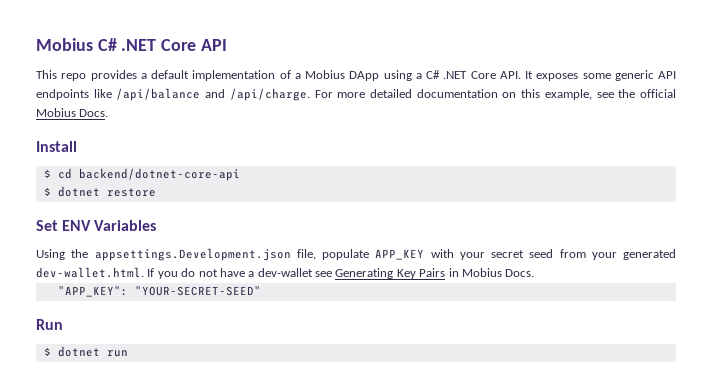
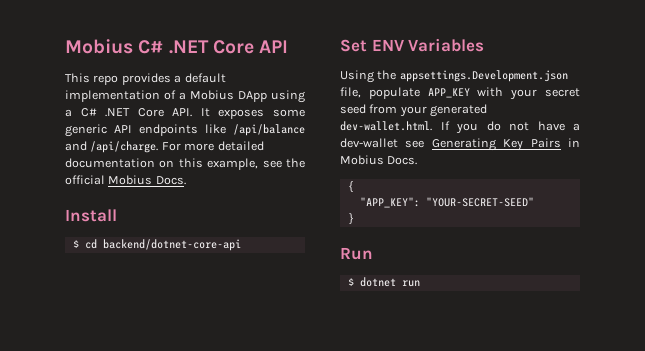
[43,186,156,197] // $ dotnet restore -> (241, 245) none
(535, 273) none -> [347,181,354,192] // {
(261, 291) none -> [347,213,354,224] // }

